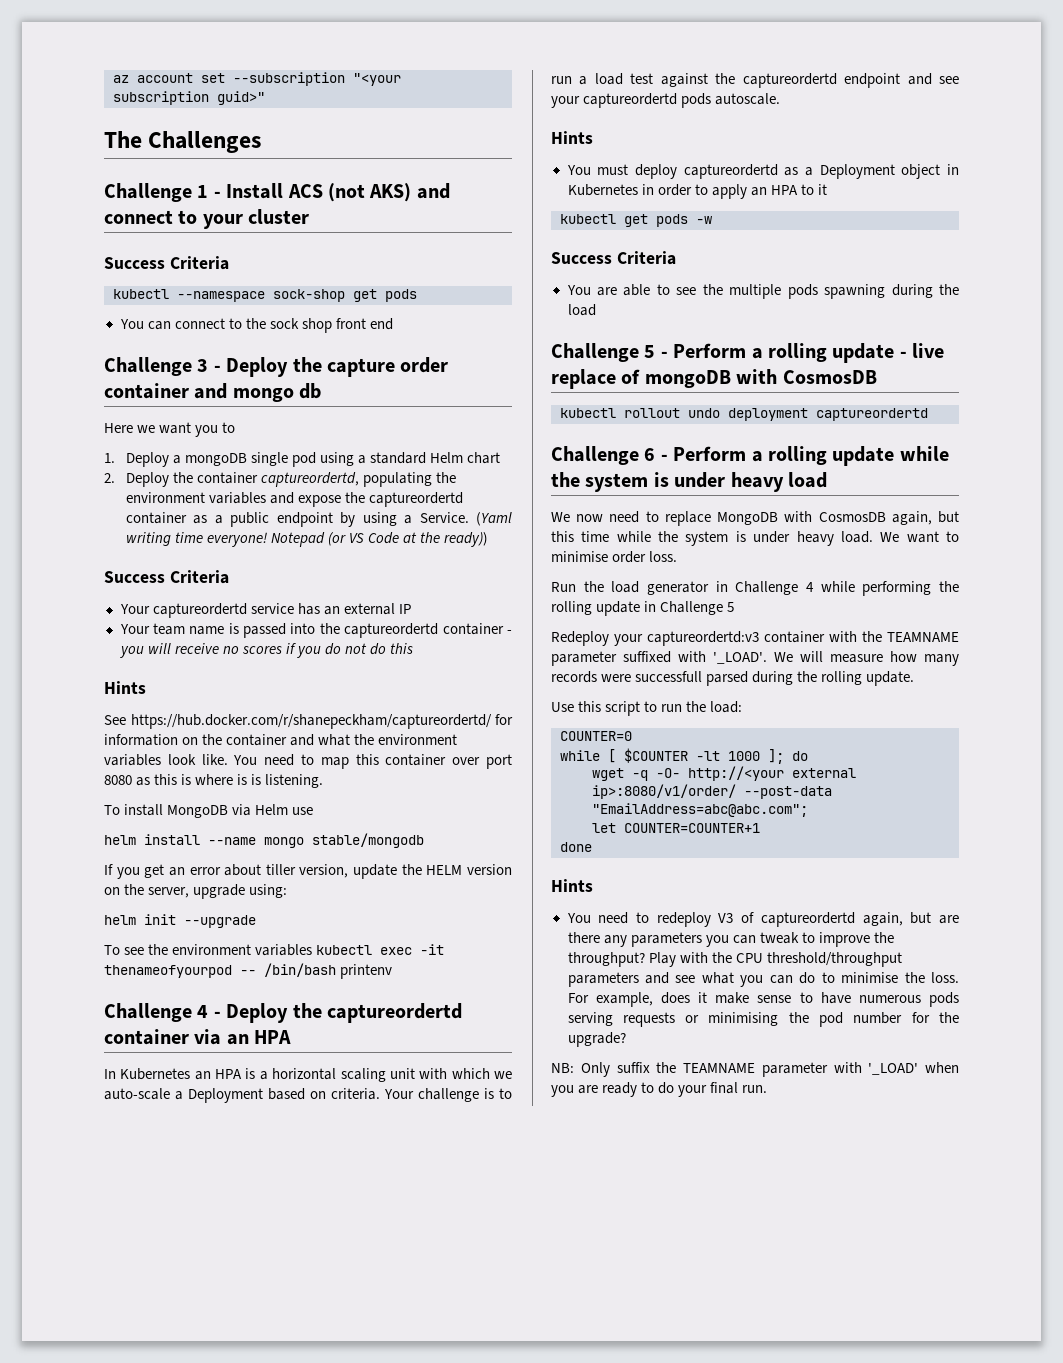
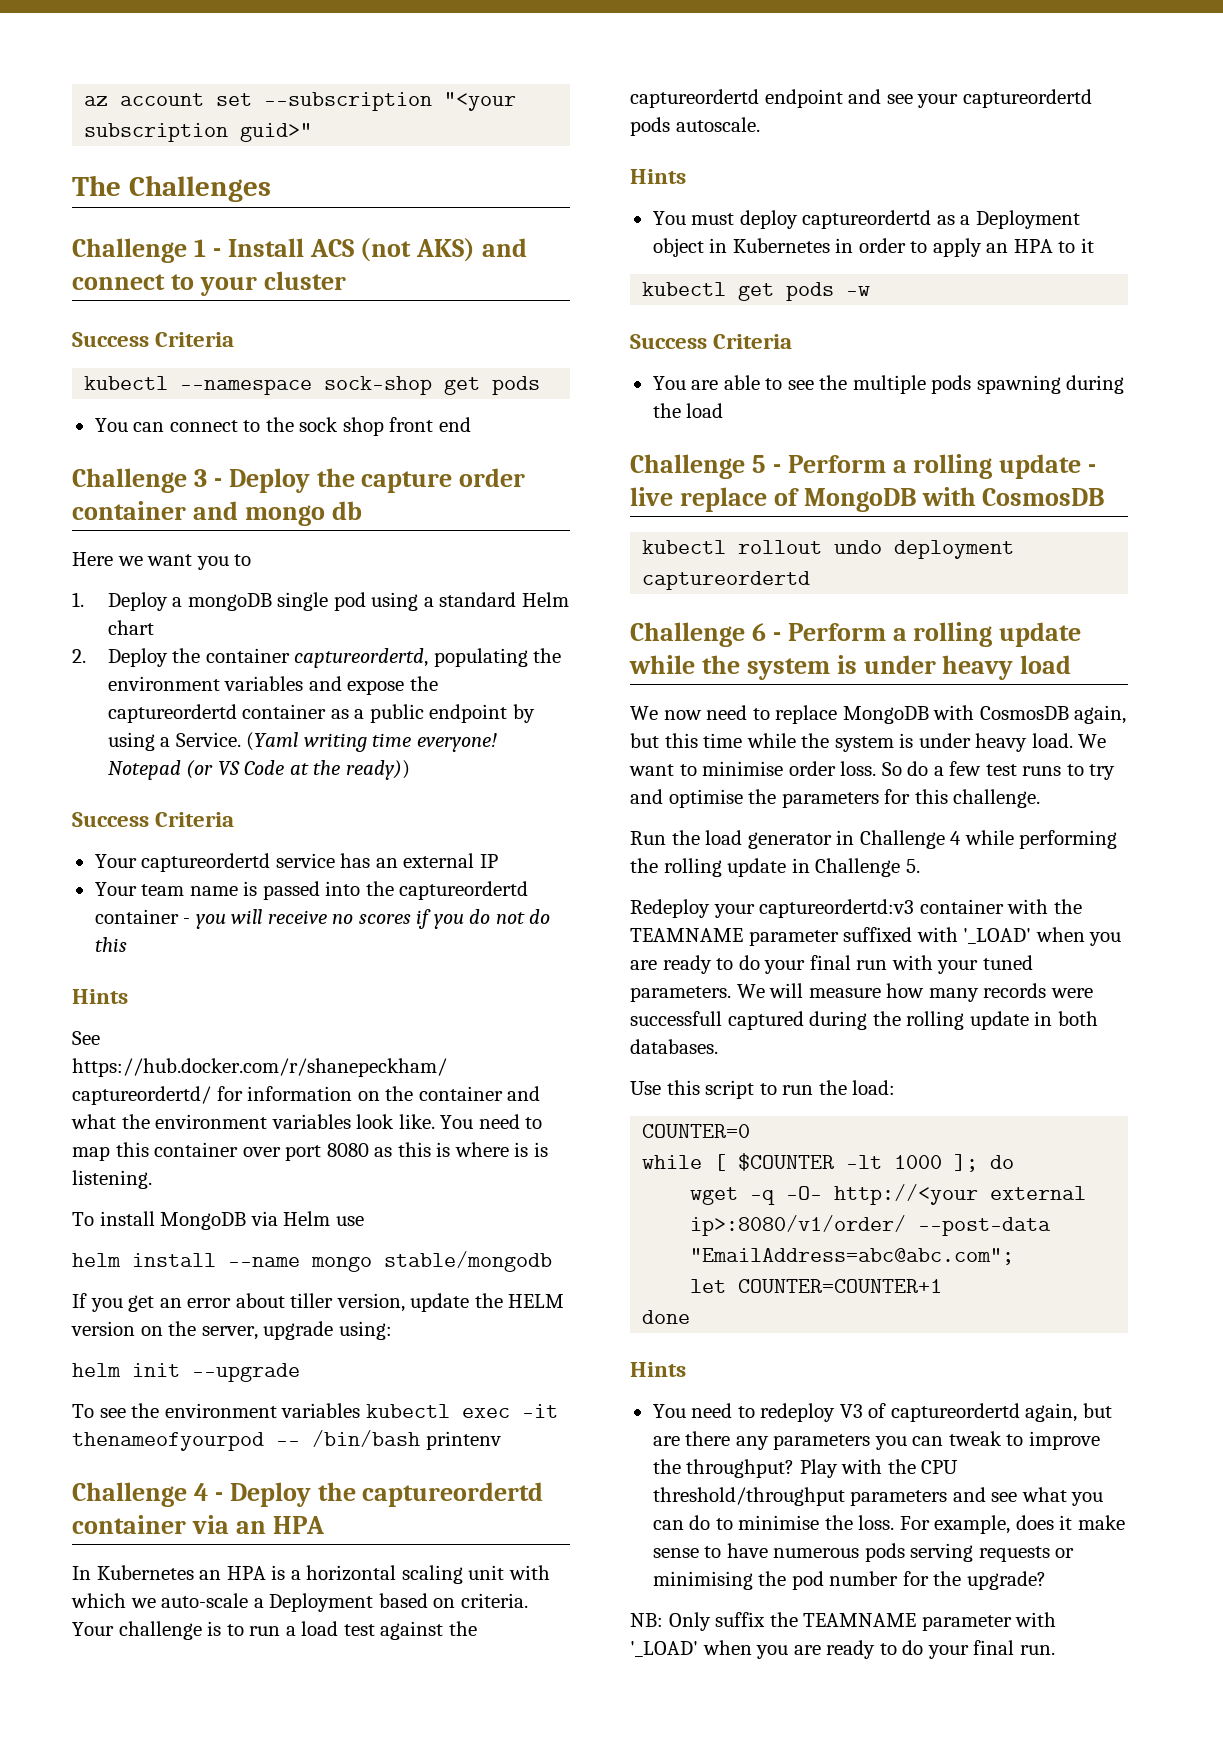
[644,370,731,388] mongoDB -> [803,488,916,512] MongoDB
(678, 556) none -> [881,761,1116,780] [630,789,1041,808] So do a few test runs to try and optimise the parameters for this challenge.
[727,602,735,612] 5 -> [905,859,920,873] 5.
[713,652,767,664] '_LOAD'. -> [963,927,1122,946] [630,955,1033,974] [630,986,731,1002] '_LOAD' when you are ready to do your final run with your tuned parameters.
[706,671,749,686] parsed -> [727,1011,804,1030] captured
[866,671,915,686] update. -> [969,1011,1098,1030] [630,1039,718,1054] update in both databases.

